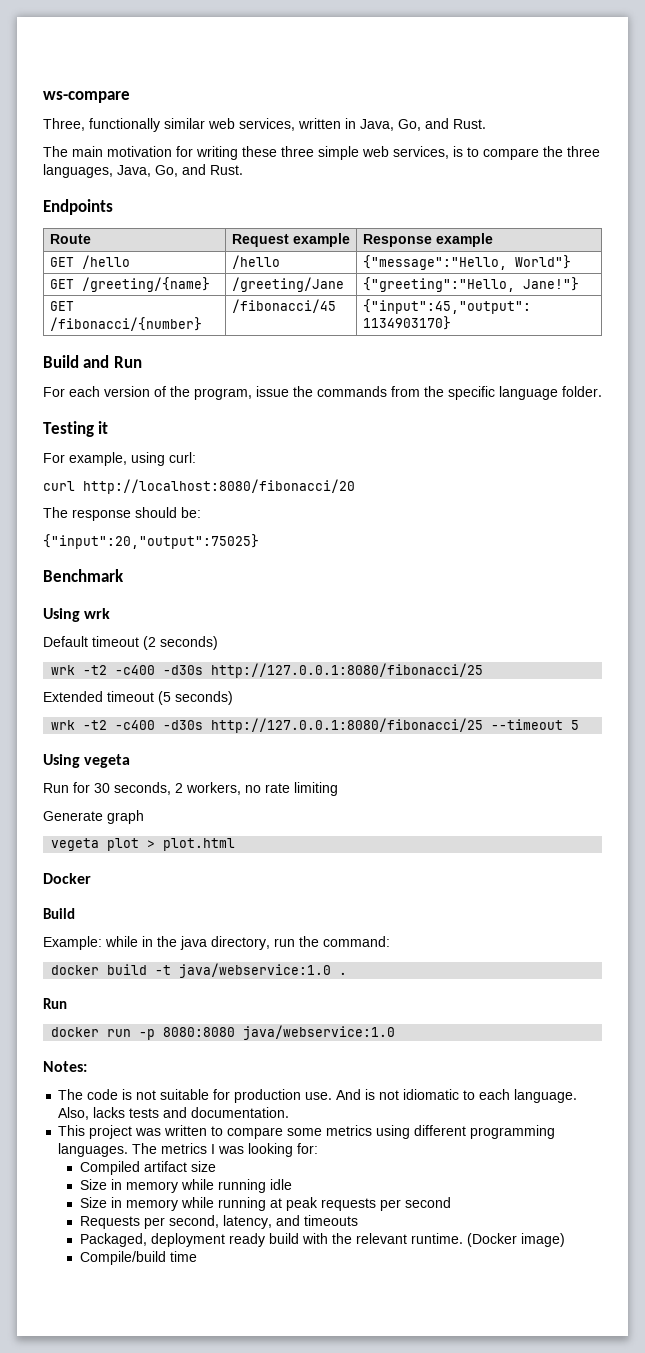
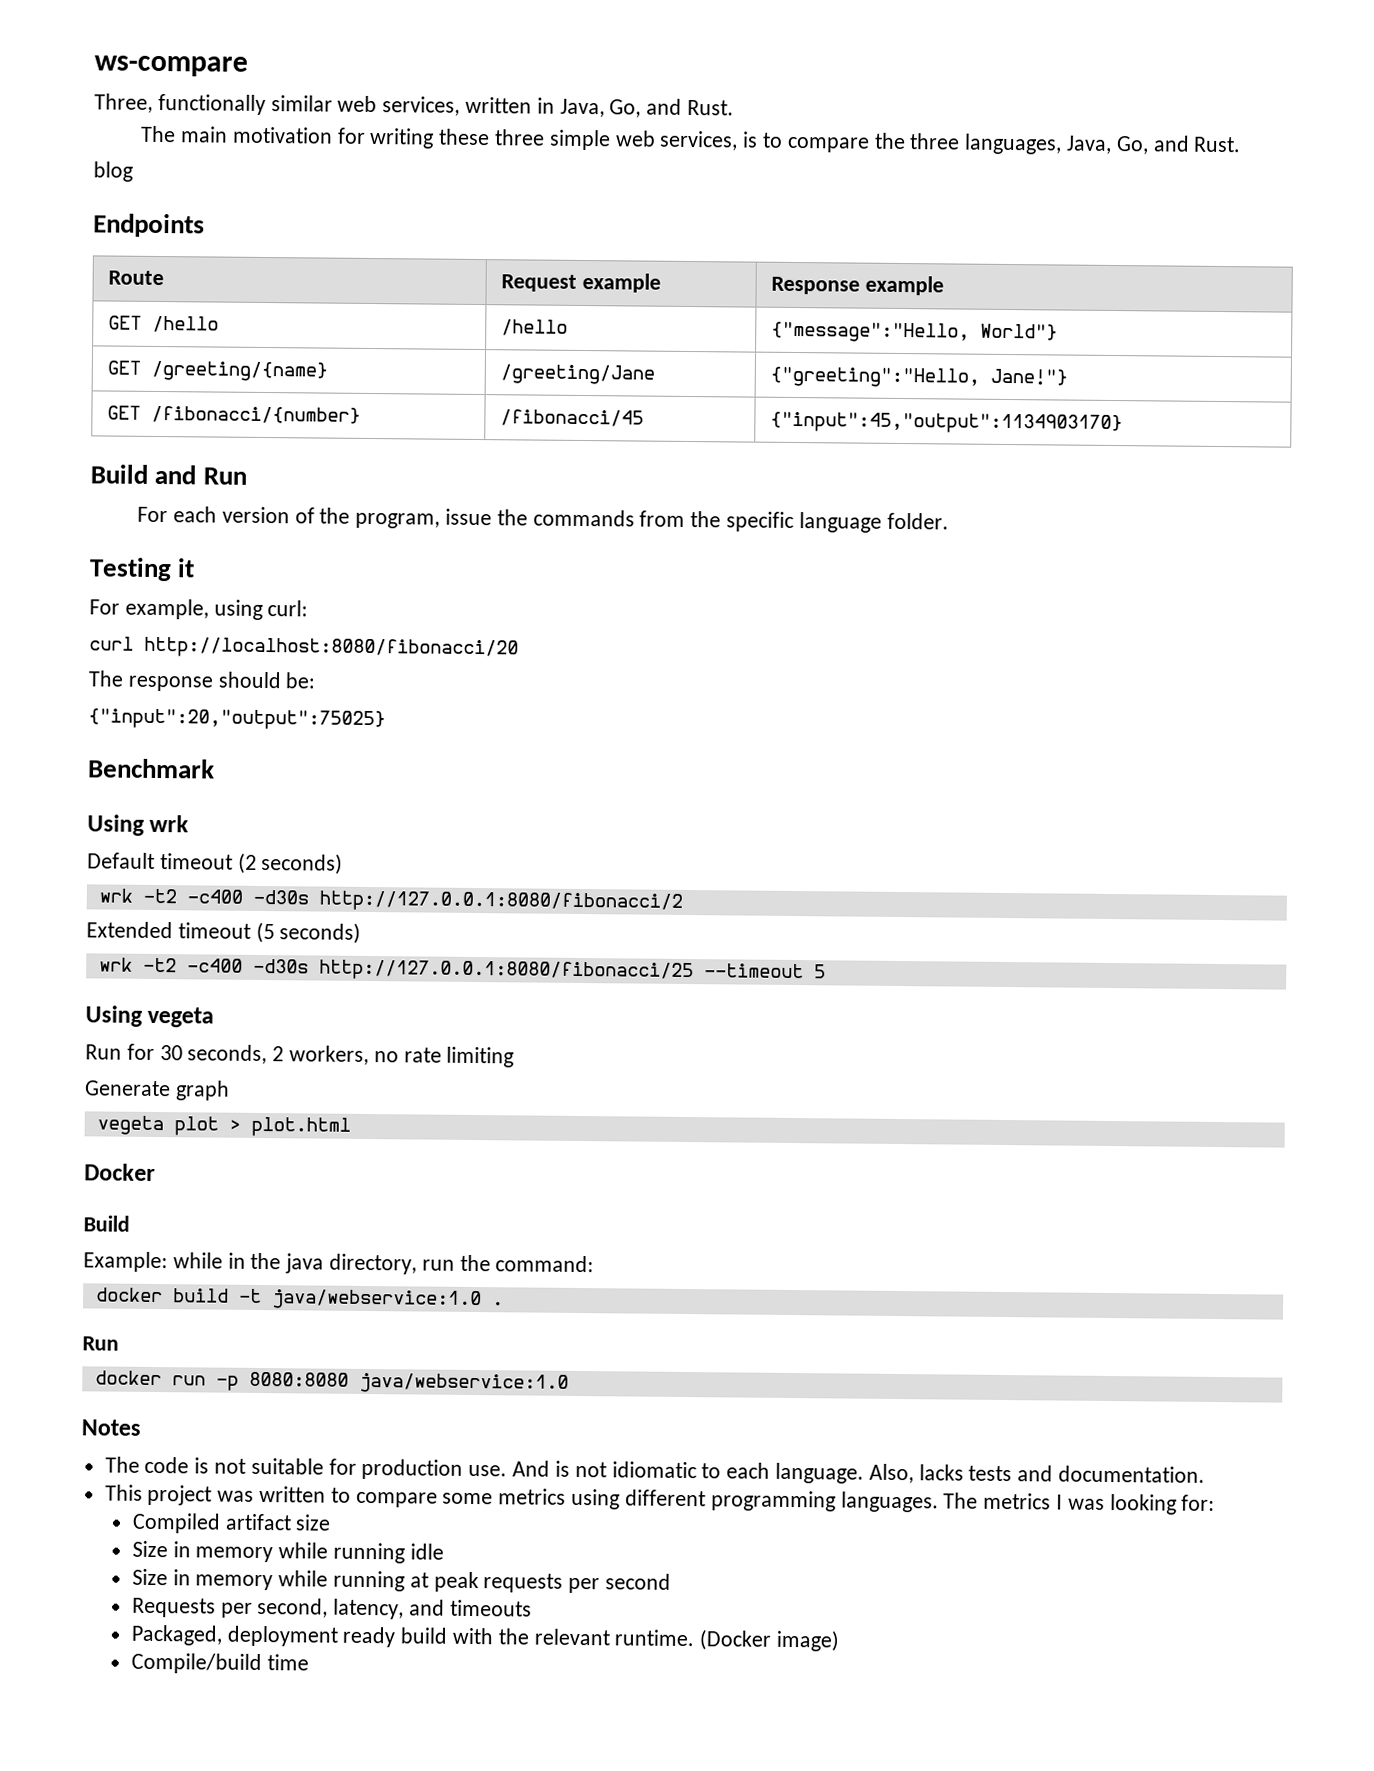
(243, 170) none -> [93,161,133,182] // blog
[211,663,484,678] http://127.0.0.1:8080/fibonacci/25 -> [318,890,683,913] http://127.0.0.1:8080/fibonacci/2
[43,1061,87,1072] Notes: -> [81,1419,141,1436] Notes

